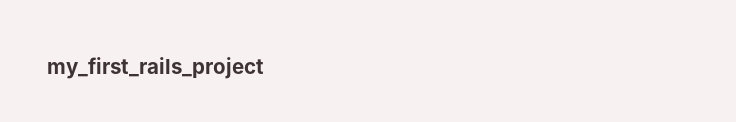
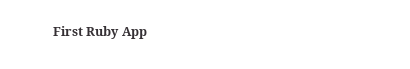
[47,57,264,79] my_first_rails_project -> [53,26,147,39] First Ruby App

